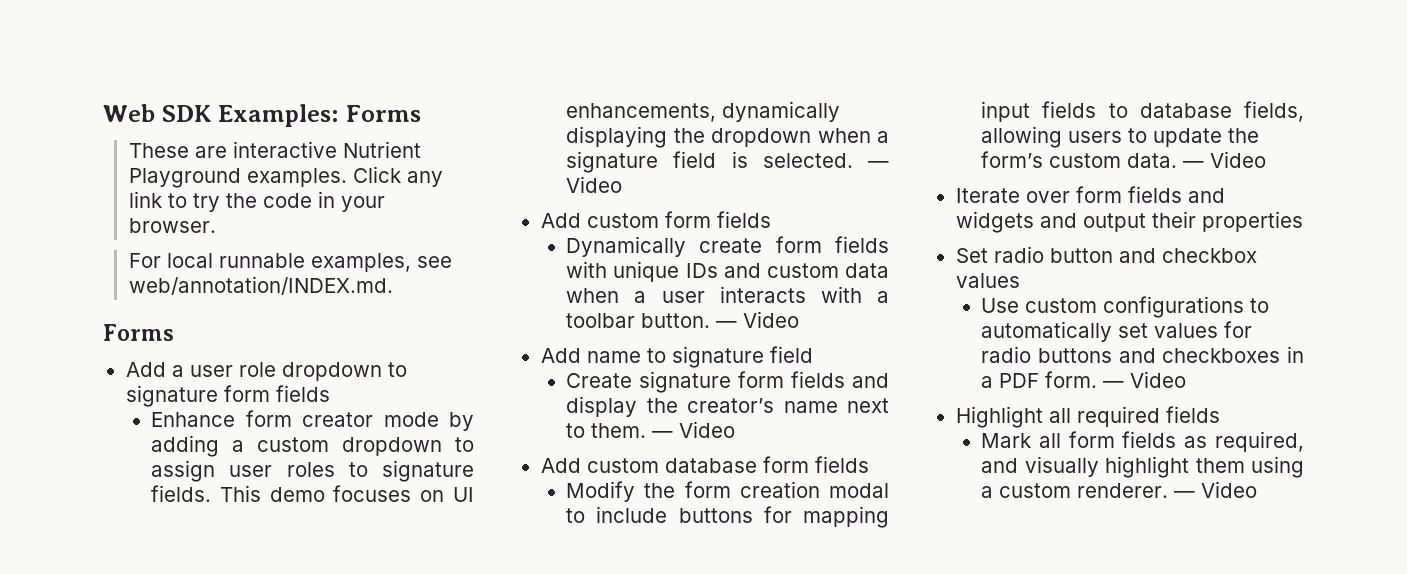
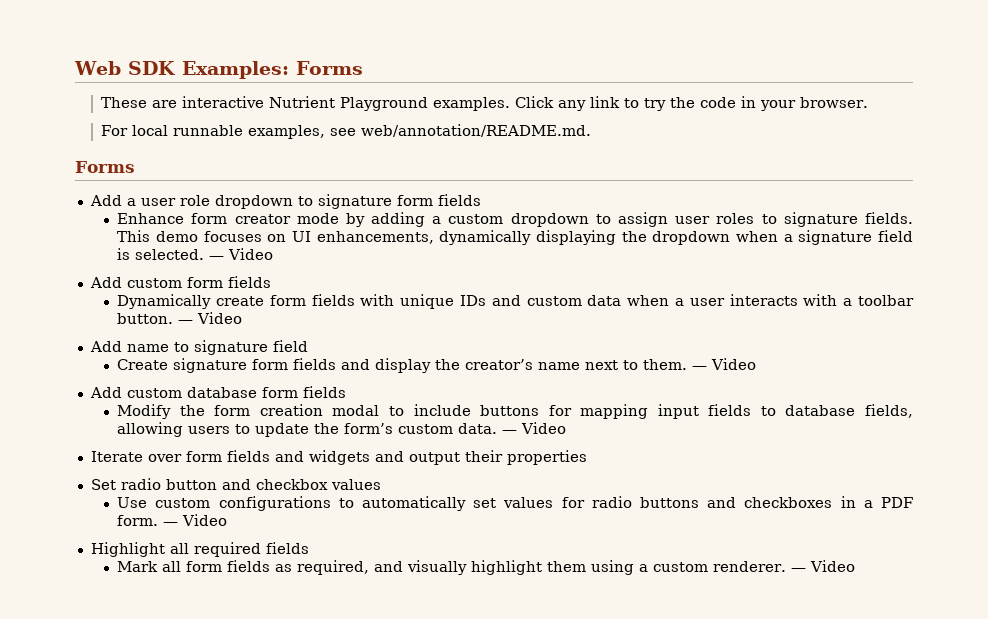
[128,276,393,295] web/annotation/INDEX.md. -> [361,124,592,137] web/annotation/README.md.

